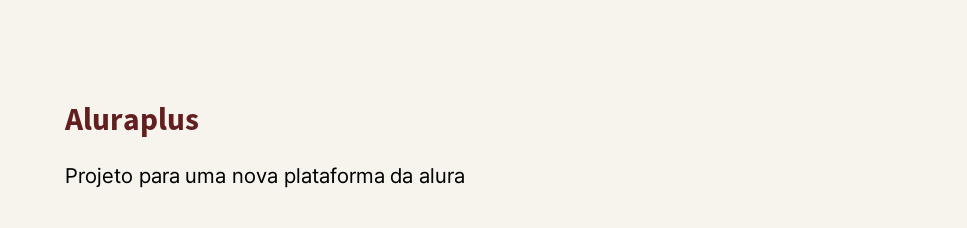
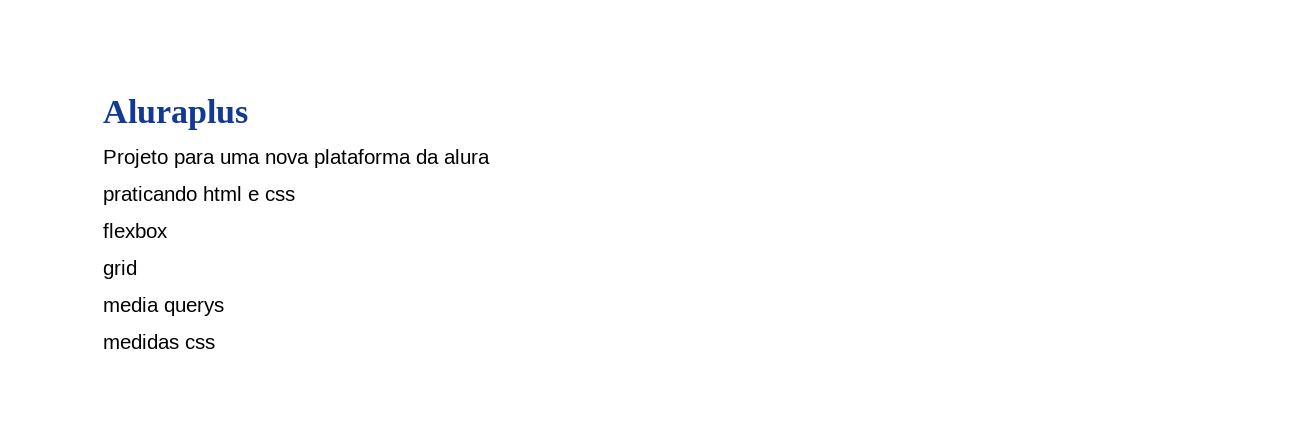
(466, 176) none -> [103,186,295,205] [103,223,168,238] [103,260,137,279] [103,297,224,316] [103,334,215,349] // praticando html e css // flexbox // grid // media querys // medidas css

